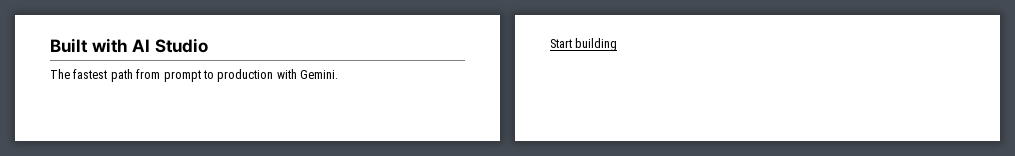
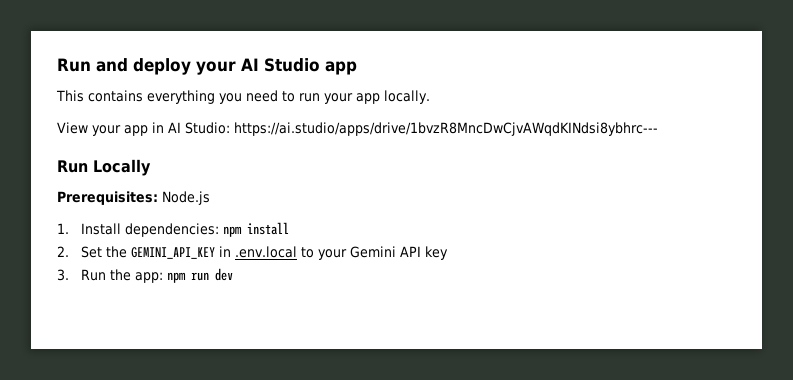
[50,38,209,53] [50,69,338,82] [550,38,618,51] Built with AI Studio // The fastest path from prompt to production with Gemini. // Start building -> [57,58,357,75] [56,90,430,104] [57,122,658,136] [57,159,151,176] [57,191,210,205] [57,222,290,237] [57,246,449,260] [57,268,234,283] Run and deploy your AI Studio app // This contains everything you need to run your app locally. // View your app in AI Studio: https://ai.studio/apps/drive/1bvzR8MncDwCjvAWqdKINdsi8ybhrc--- // Run Locally // Prerequisites: Node.js // 1. Install dependencies: npm install // 2. Set the GEMINI_API_KEY in .env.local to your Gemini API key // 3. Run the app: npm run dev

